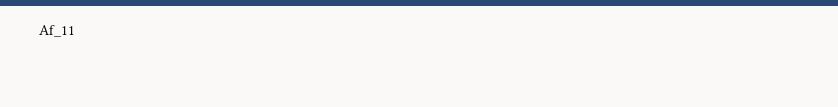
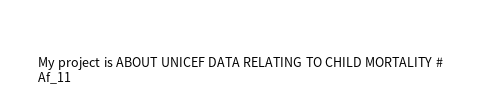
(39, 31) none -> [38,57,443,70] My project is ABOUT UNICEF DATA RELATING TO CHILD MORTALITY #

